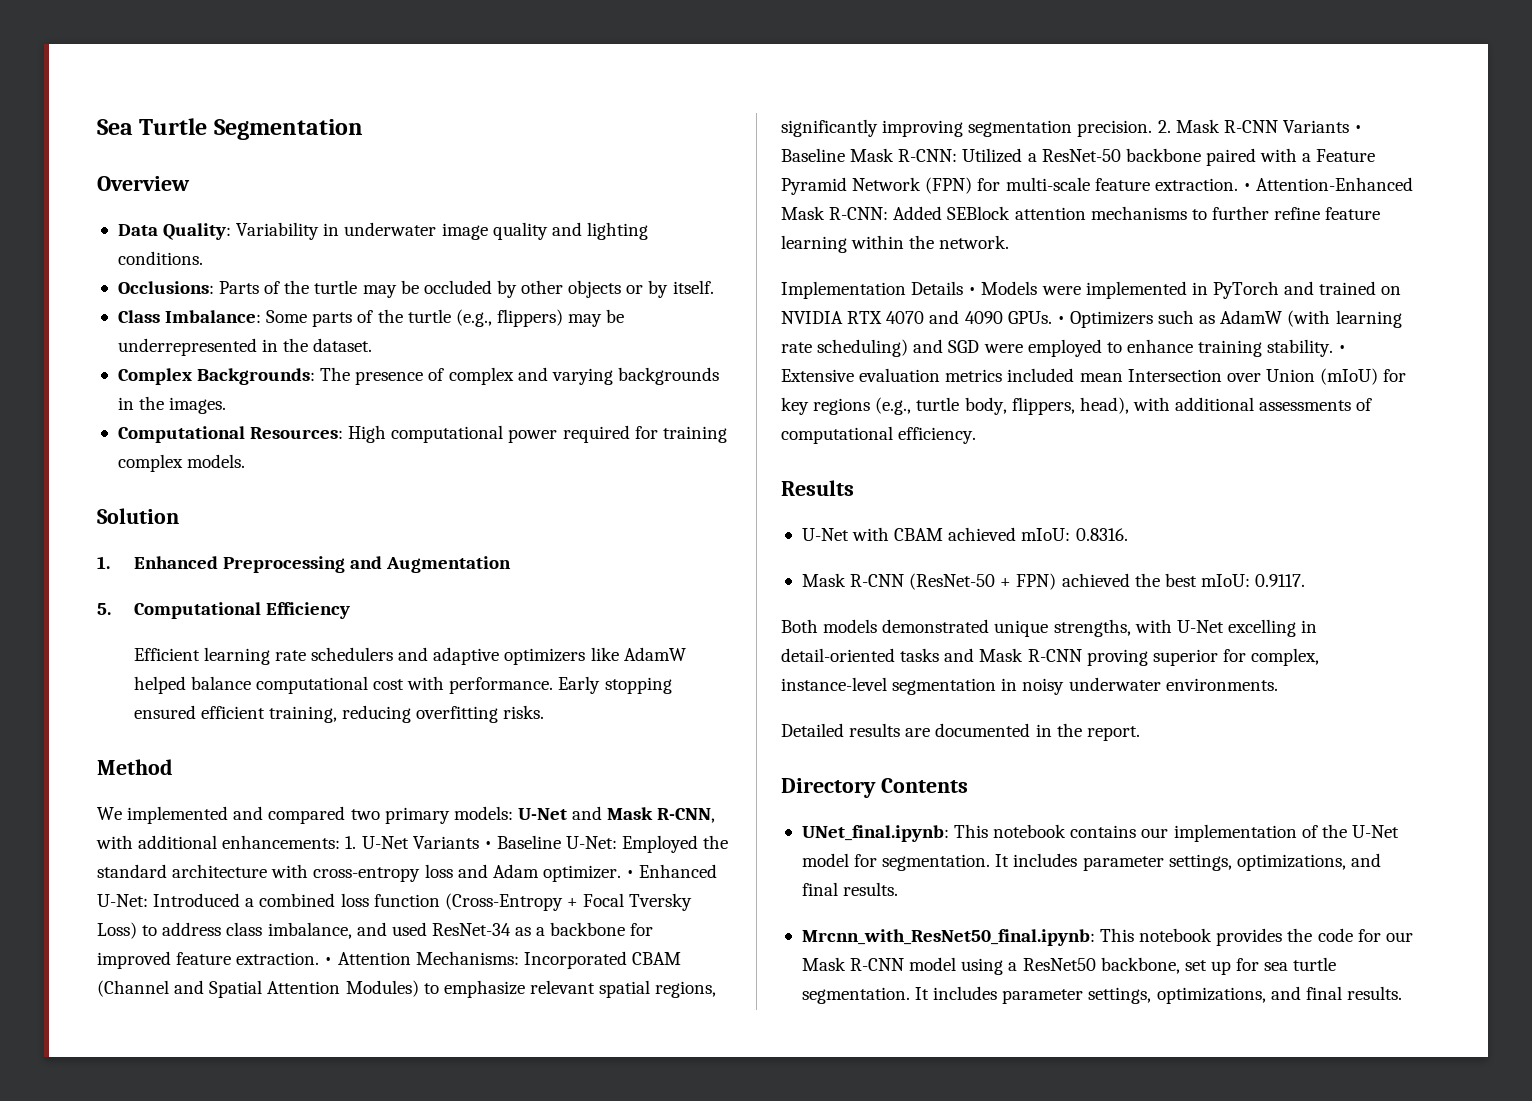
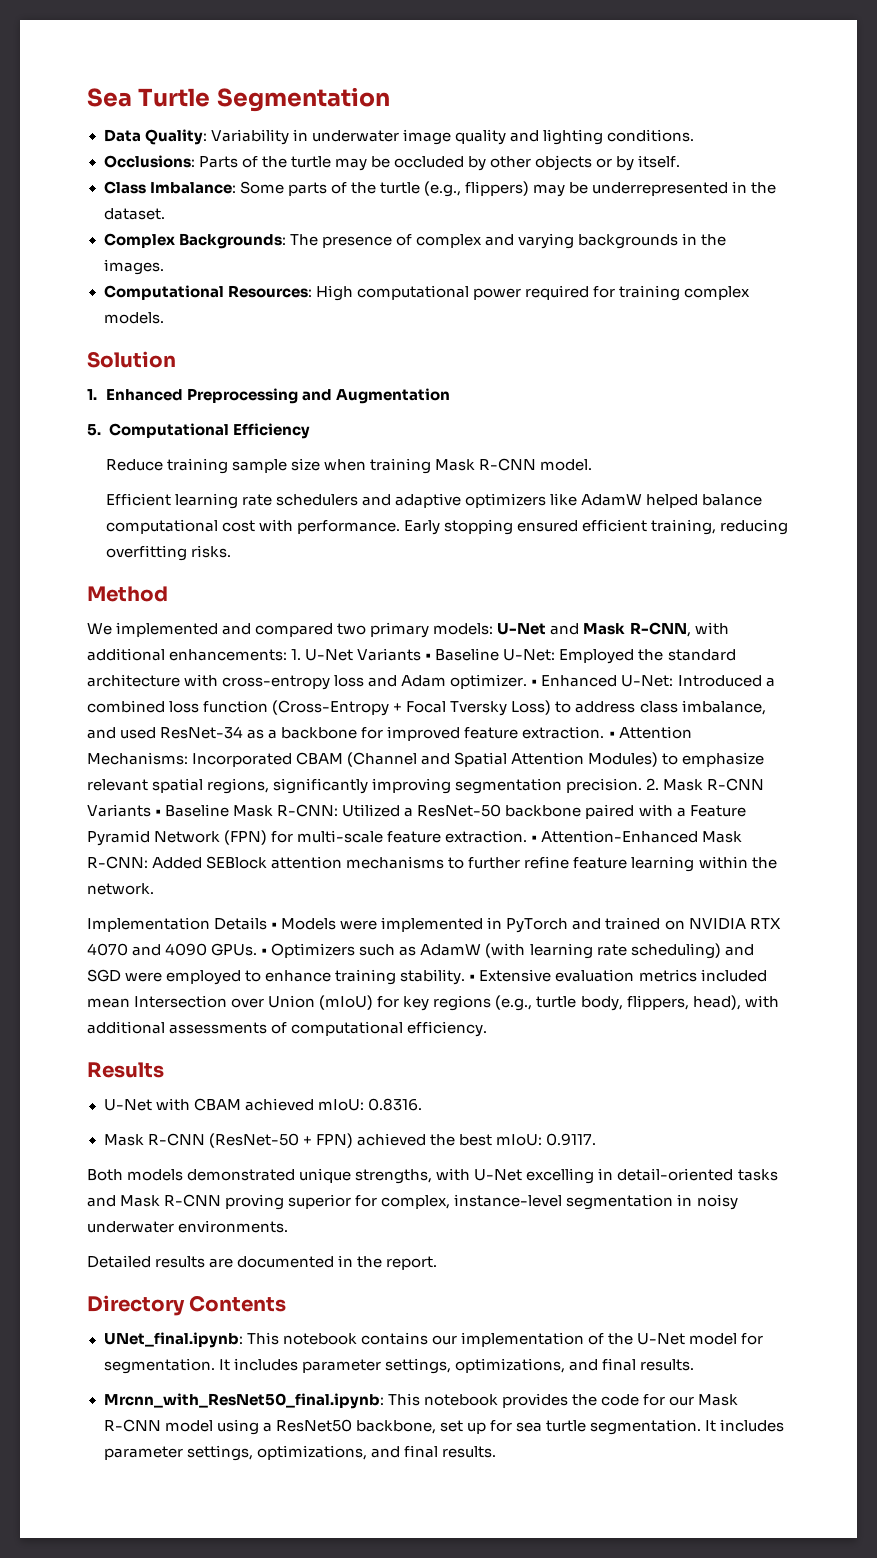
[97,176,190,191] // Overview -> (390, 99) none
(350, 610) none -> [105,458,593,474] // Reduce training sample size when training Mask R-CNN model.

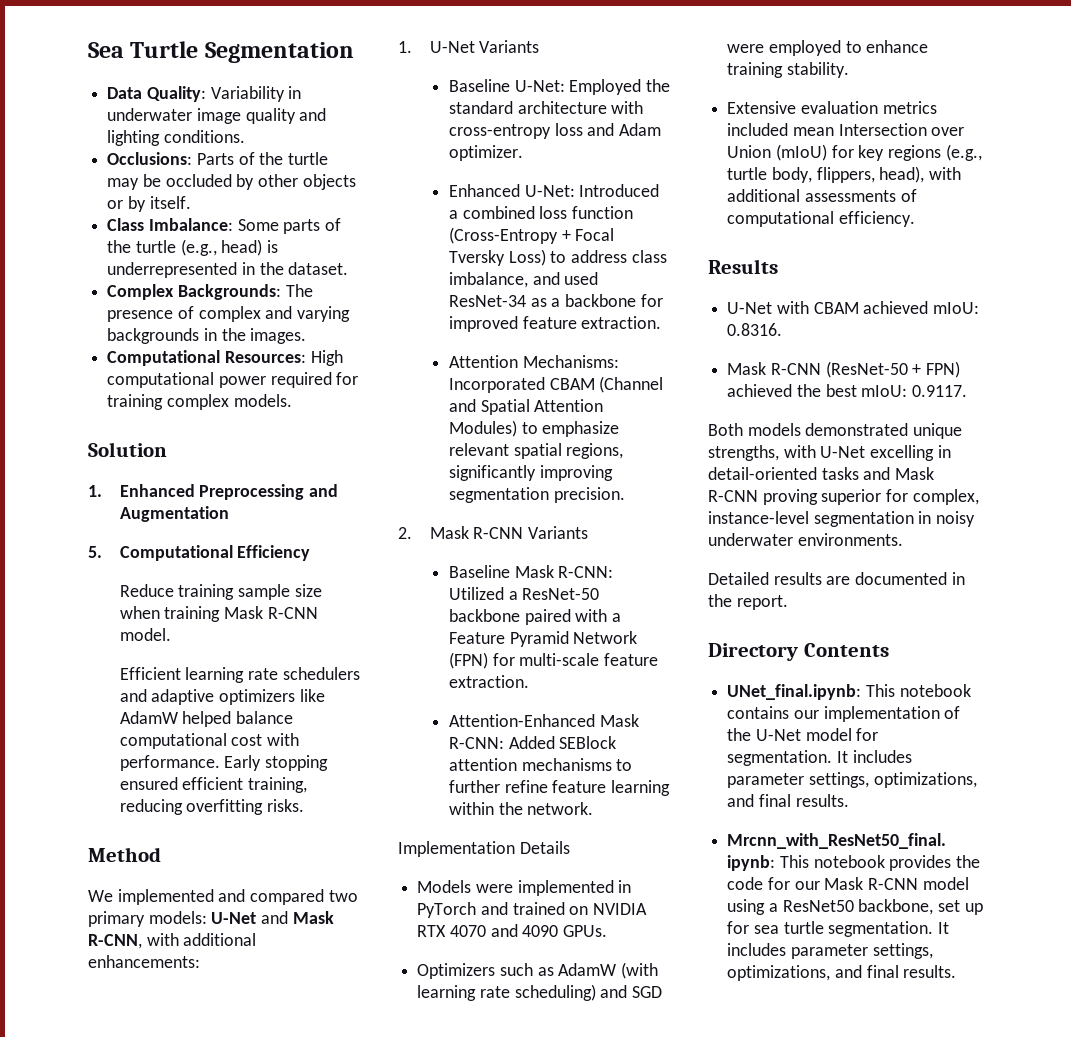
[464,181,589,197] flippers) may be -> [221,239,279,256] head) is
(288, 655) none -> (200, 961) //
[425,653,432,660] • -> (540, 46) //
[531,679,538,686] • -> (523, 153) //
[608,731,615,738] • -> (662, 322) //
(643, 785) none -> (625, 495) //
[155,809,162,816] • -> (589, 532) //
[531,835,538,842] • -> (529, 681) //
[271,922,278,929] • -> (570, 847) //
[261,948,268,955] • -> (608, 931) //
[469,974,476,981] • -> (849, 70) //

